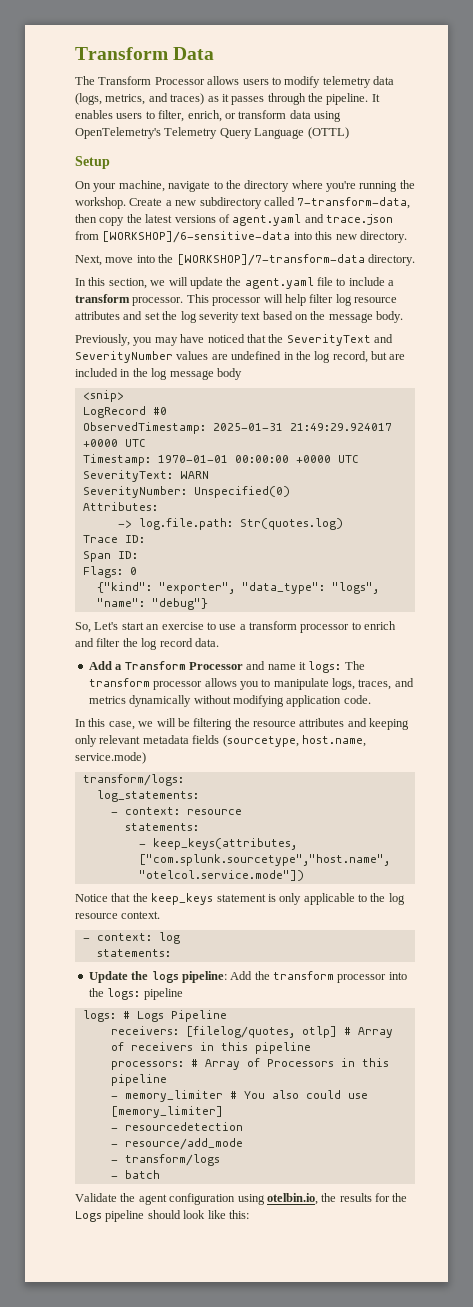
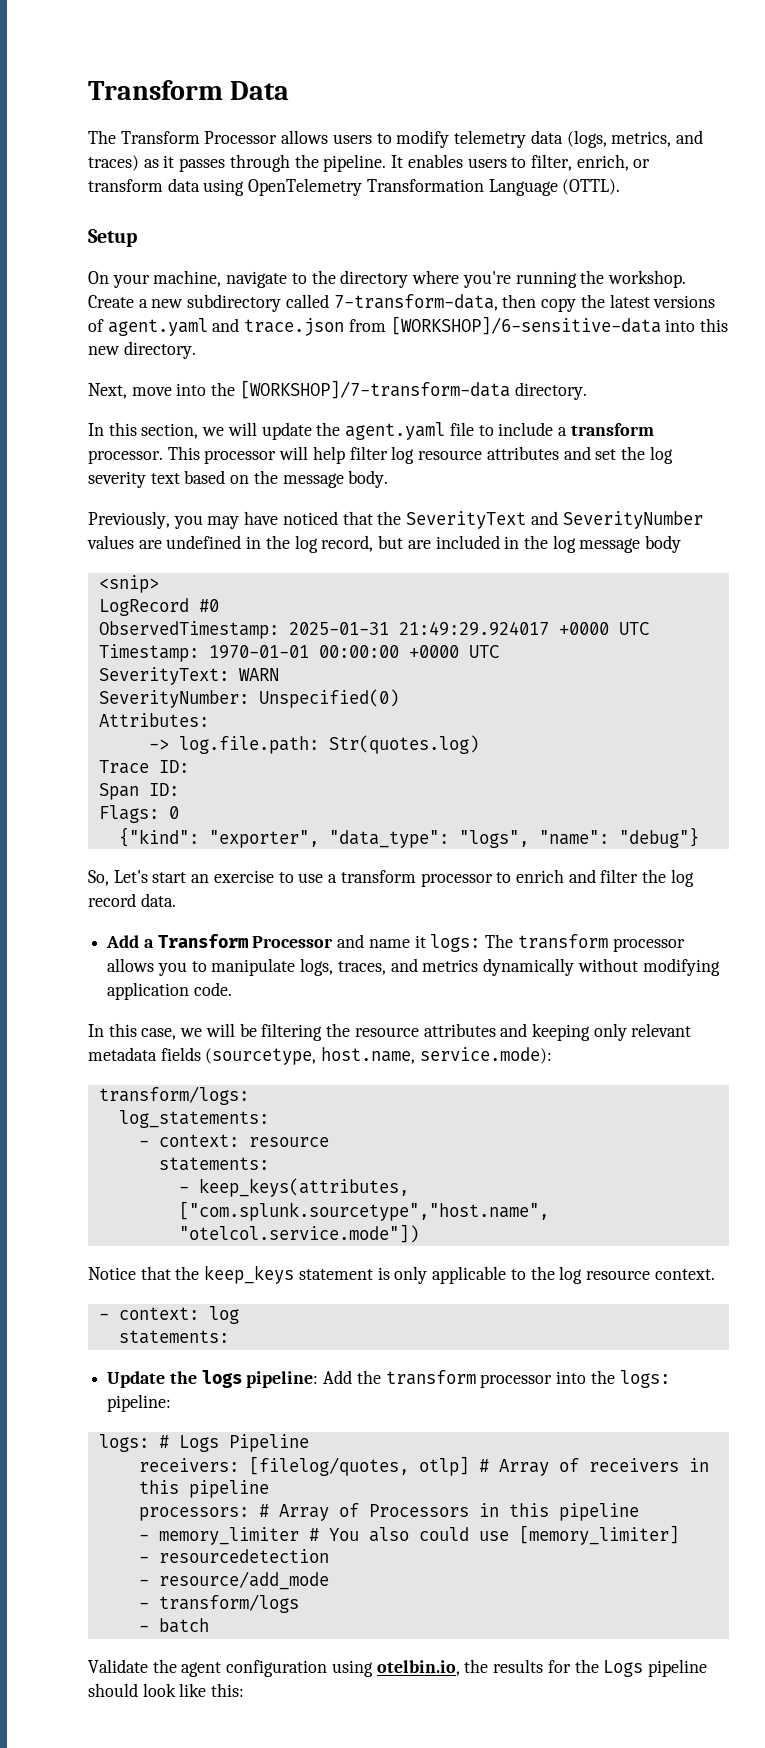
[75,127,349,139] OpenTelemetry's Telemetry Query Language (OTTL) -> [248,178,621,196] OpenTelemetry Transformation Language (OTTL).
[75,752,146,764] service.mode) -> [419,1047,552,1064] service.mode):
[143,988,183,1000] pipeline -> [107,1394,172,1412] pipeline:

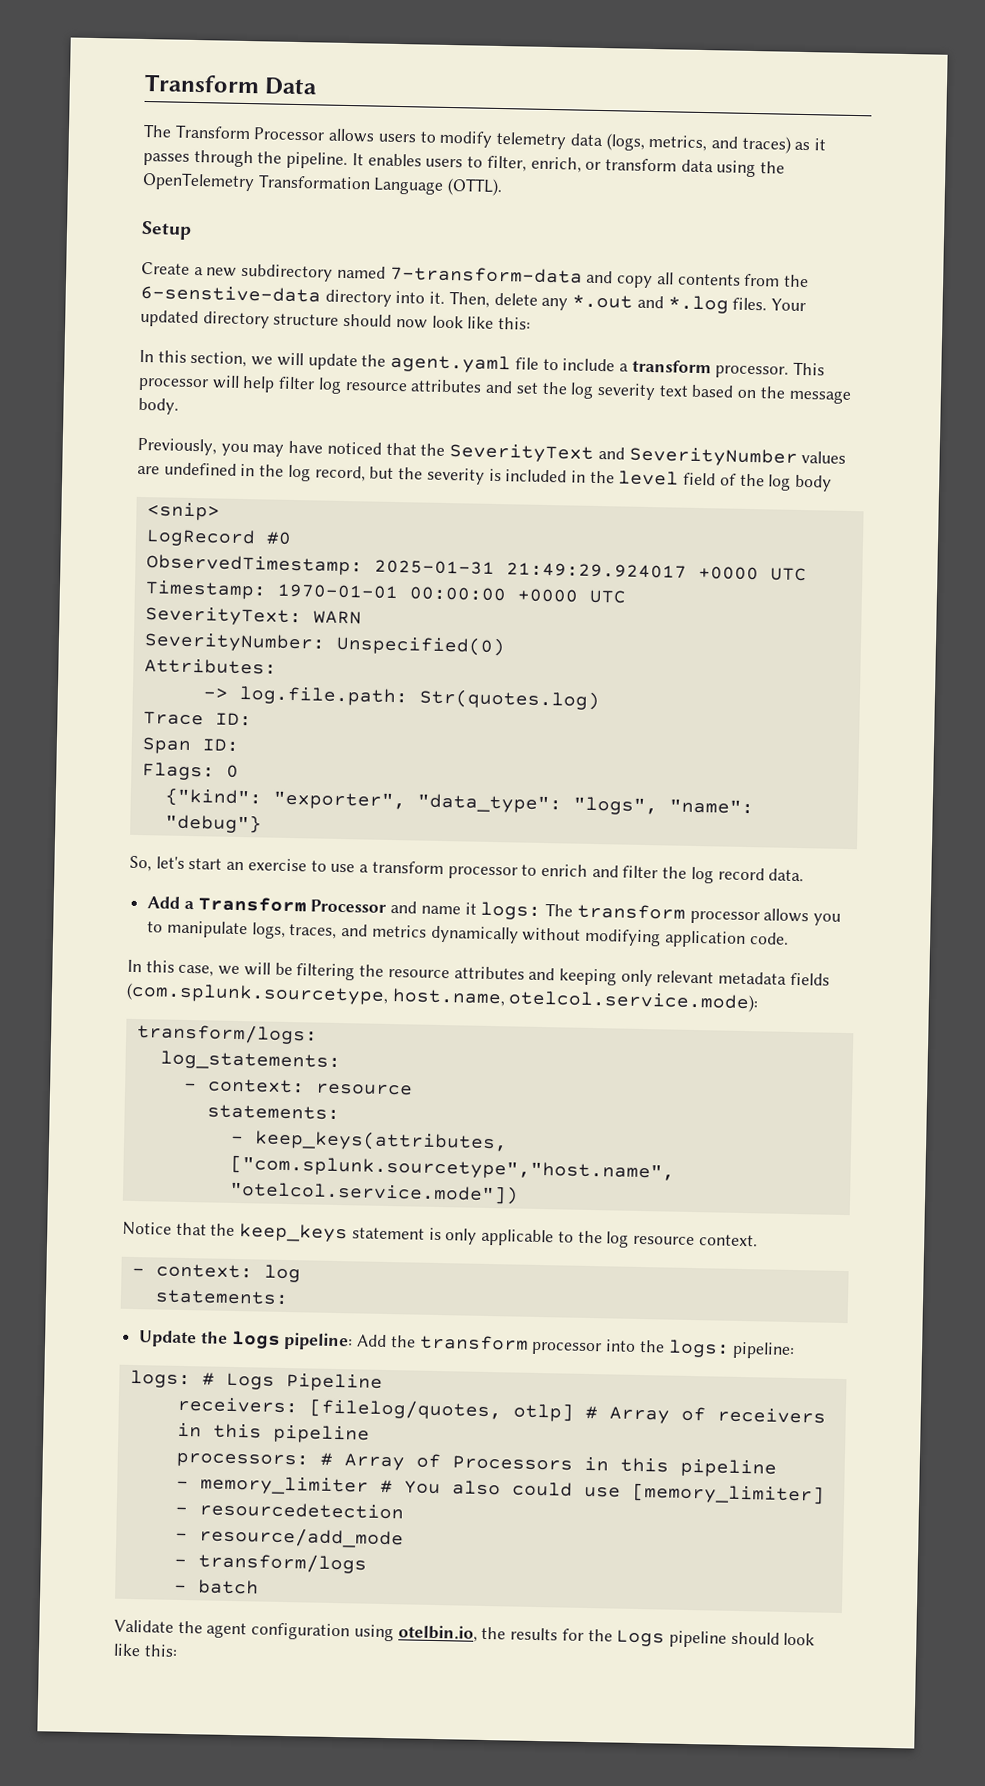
(245, 187) none -> [760,161,786,174] the
[88,270,686,288] [88,294,716,312] [88,316,729,336] [88,341,196,359] [88,380,587,400] On your machine, navigate to the directory where you're running the workshop. Create a new subdirectory called 7-transform-data, then copy the latest versions of agent.yaml and trace.json from [WORKSHOP]/6-sensitive-data into this new directory. // Next, move into the [WORKSHOP]/7-transform-data directory. -> [141,261,809,289] [140,284,806,314] [140,309,532,330] Create a new subdirectory named 7-transform-data and copy all contents from the 6-senstive-data directory into it. Then, delete any *.out and *.log files. Your updated directory structure should now look like this:
[407,535,641,553] are included in the log message -> [398,467,792,491] the severity is included in the level field of the log
[113,870,148,883] Let's -> [155,856,185,869] let's
[205,1047,552,1065] (sourcetype, host.name, service.mode): -> [126,982,760,1013] (com.splunk.sourcetype, host.name, otelcol.service.mode):

